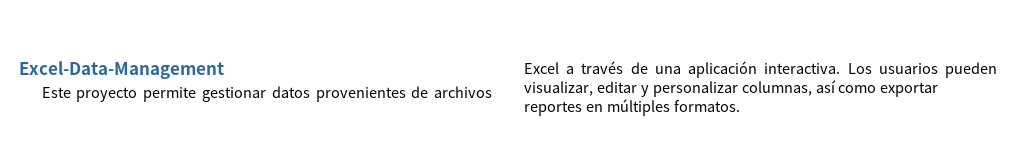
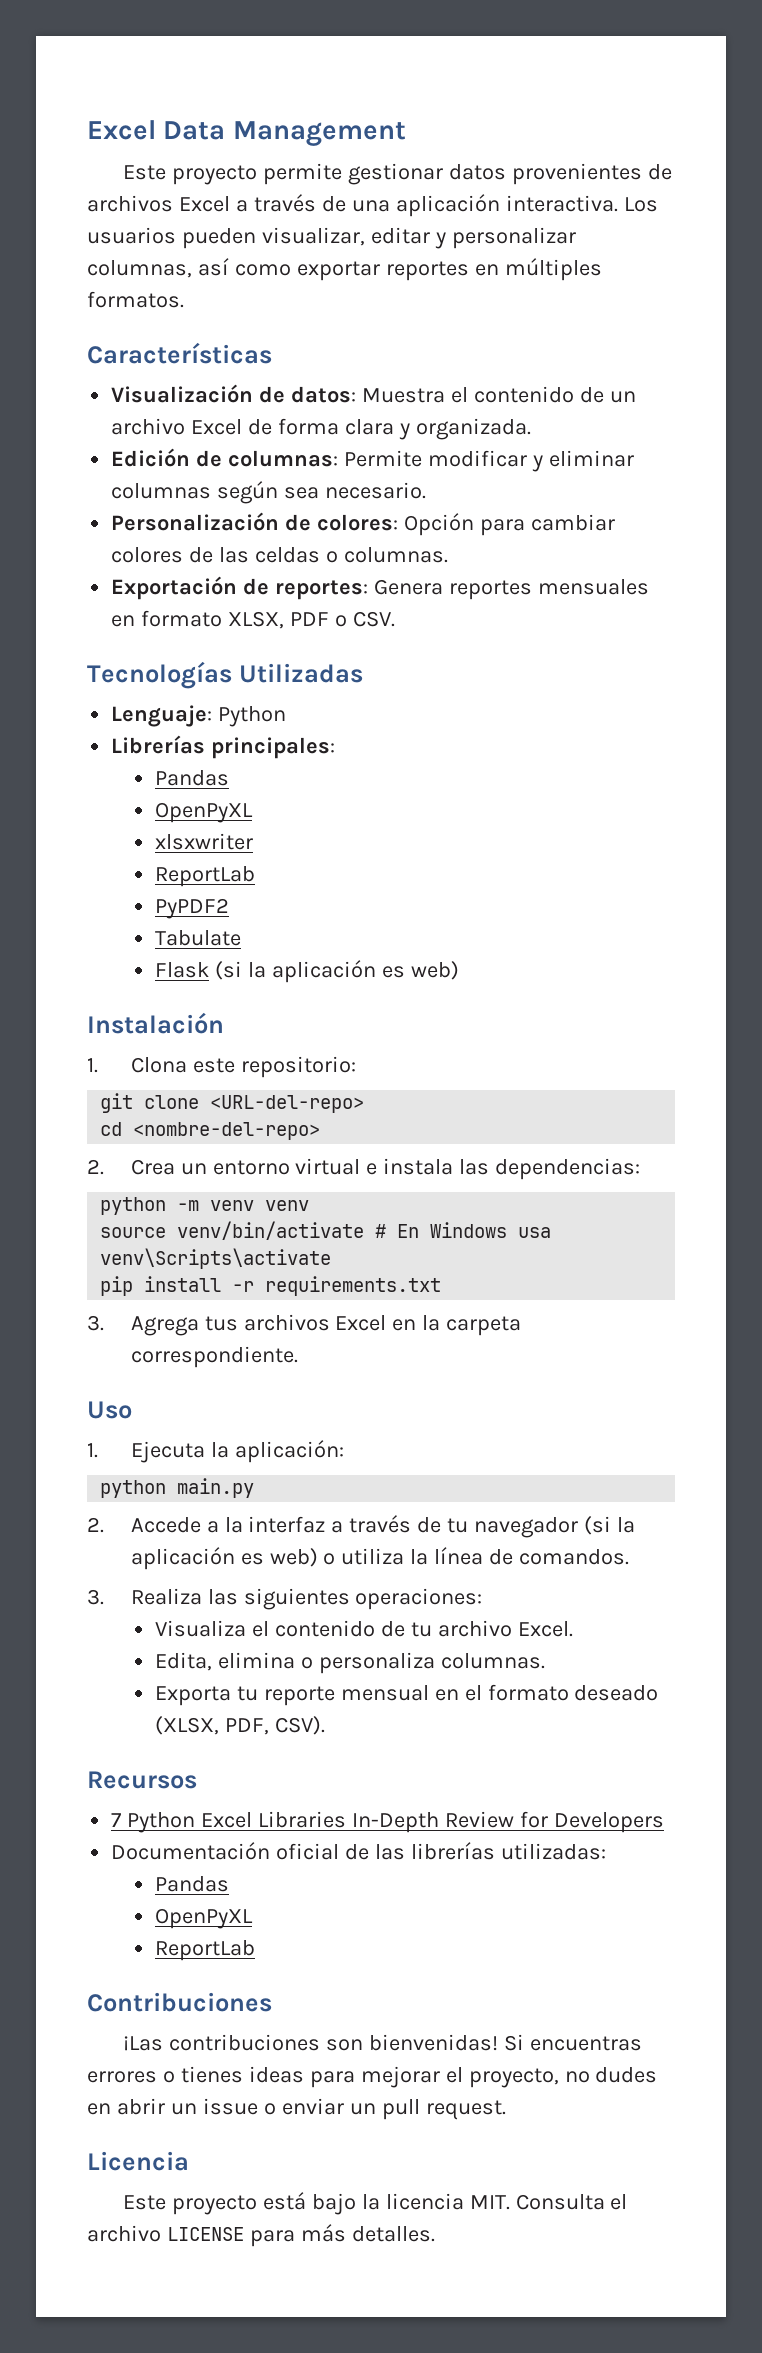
[19,61,224,79] Excel-Data-Management -> [87,120,406,146] Excel Data Management
(740, 106) none -> [87,342,272,364] [111,384,636,403] [111,418,531,440] [111,448,634,472] [111,481,427,504] [111,512,615,536] [111,547,448,563] [111,576,649,600] [111,610,395,629] [87,661,363,689] [111,705,287,727] [111,735,336,759] [154,770,229,786] [154,802,253,823] [154,833,253,850] [154,866,255,887] [154,898,229,919] [154,930,241,946] [154,960,459,983] [87,1012,224,1034] [87,1056,356,1078] [100,1093,365,1113] [100,1122,321,1140] [87,1158,641,1180] [100,1197,310,1215] [100,1221,552,1240] [100,1248,332,1269] [100,1276,442,1296] [87,1314,522,1336] [130,1346,298,1368] [87,1401,132,1419] [87,1440,344,1463] [100,1478,255,1498] [87,1515,636,1538] [130,1547,630,1570] [87,1588,483,1610] [154,1620,573,1637] [154,1652,545,1674] [154,1684,659,1706] [154,1716,325,1735] [87,1771,197,1789] [111,1811,664,1833] [111,1842,606,1860] [154,1876,229,1892] [154,1908,253,1929] [154,1940,255,1961] [87,1992,272,2012] [122,2034,642,2051] [87,2066,658,2088] [87,2098,506,2120] [87,2151,189,2171] [122,2192,628,2215] [87,2224,435,2247] // Características // Visualización de datos: Muestra el contenido de un archivo Excel de forma clara y organizada. // Edición de columnas: Permite modificar y eliminar columnas según sea necesario. // Personalización de colores: Opción para cambiar colores de las celdas o columnas. // Exportación de reportes: Genera reportes mensuales en formato XLSX, PDF o CSV. // Tecnologías Utilizadas // Lenguaje: Python // Librerías principales: // Pandas // OpenPyXL // xlsxwriter // ReportLab // PyPDF2 // Tabulate // Flask (si la aplicación es web) // Instalación // 1. Clona este repositorio: // git clone <URL-del-repo> // cd <nombre-del-repo> // 2. Crea un entorno virtual e instala las dependencias: // python -m venv venv // source venv/bin/activate # En Windows usa venv\Scripts\activate // pip install -r requirements.txt // 3. Agrega tus archivos Excel en la carpeta correspondiente. // Uso // 1. Ejecuta la aplicación: // python main.py // 2. Accede a la interfaz a través de tu navegador (si la aplicación es web) o utiliza la línea de comandos. // 3. Realiza las siguientes operaciones: // Visualiza el contenido de tu archivo Excel. // Edita, elimina o personaliza columnas. // Exporta tu reporte mensual en el formato deseado (XLSX, PDF, CSV). // Recursos // 7 Python Excel Libraries In-Depth Review for Developers // Documentación oficial de las librerías utilizadas: // Pandas // OpenPyXL // ReportLab // Contribuciones // ¡Las contribuciones son bienvenidas! Si encuentras errores o tienes ideas para mejorar el proyecto, no dudes en abrir un issue o enviar un pull request. // Licencia // Este proyecto está bajo la licencia MIT. Consulta el archivo LICENSE para más detalles.

